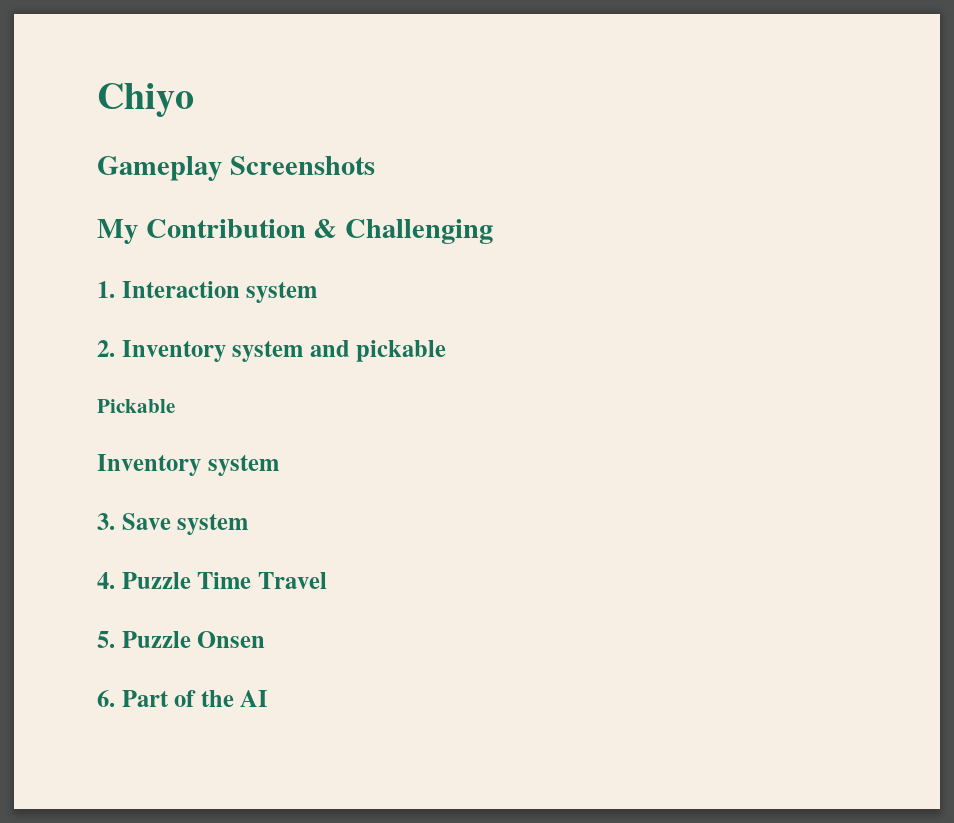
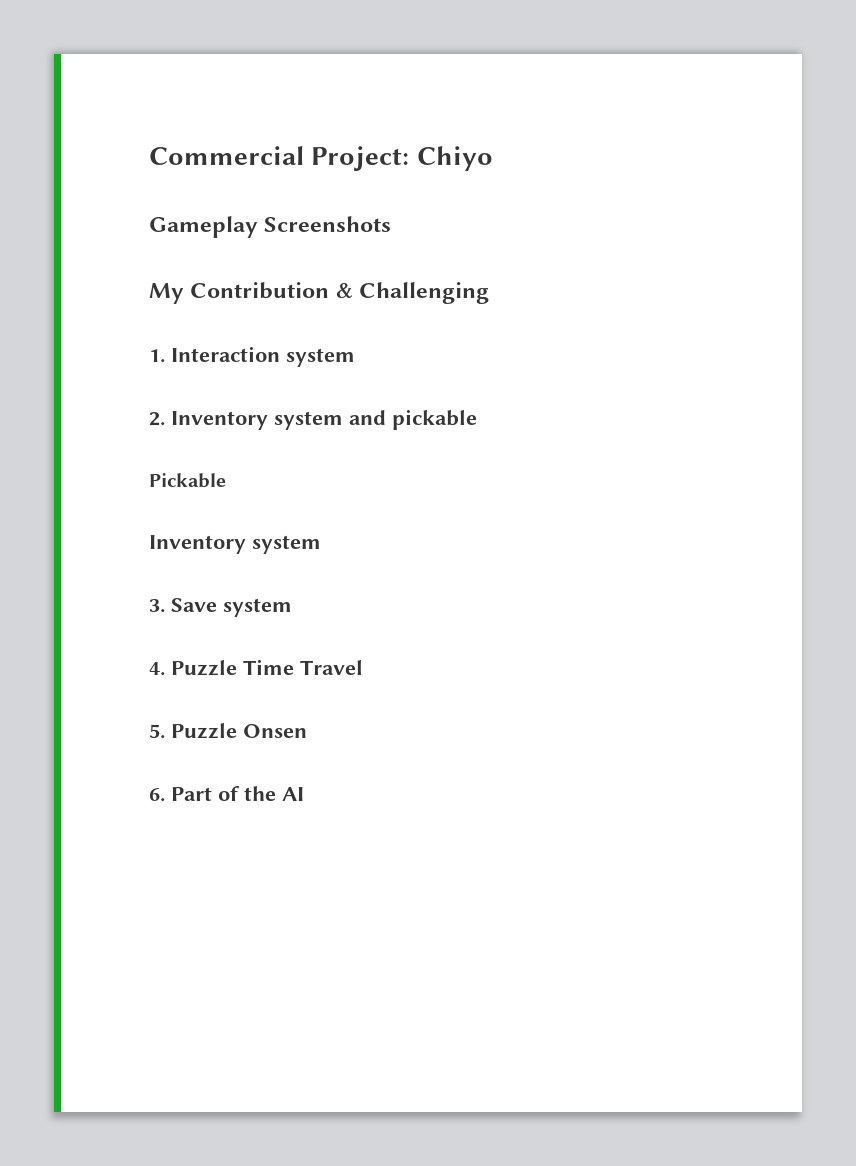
(97, 100) none -> [149,146,410,171] Commercial Project:

